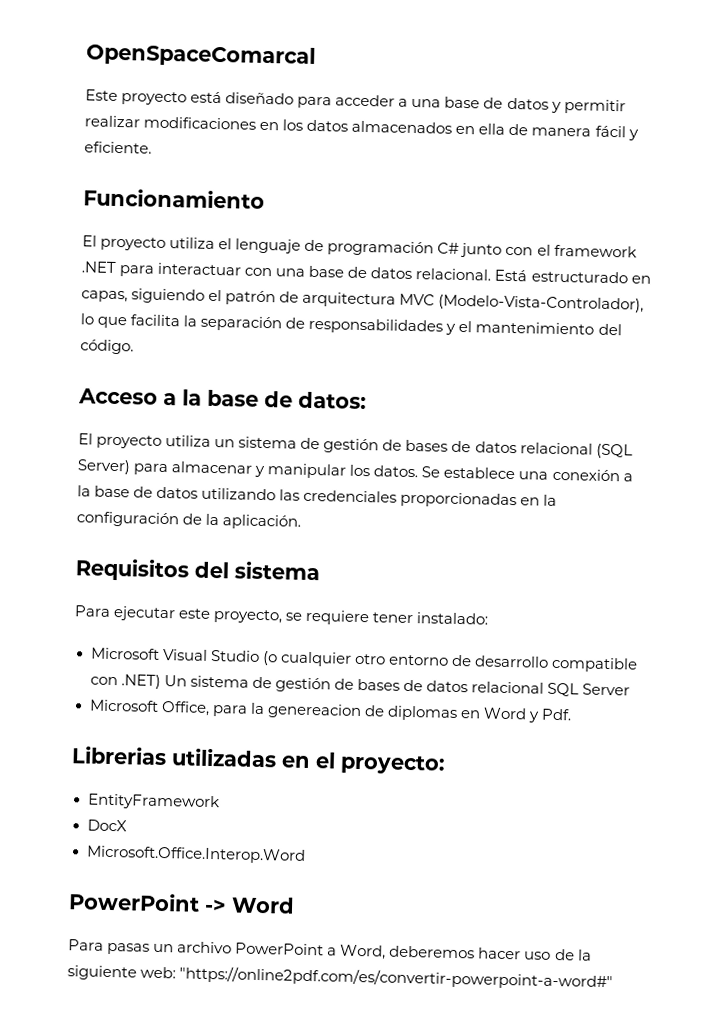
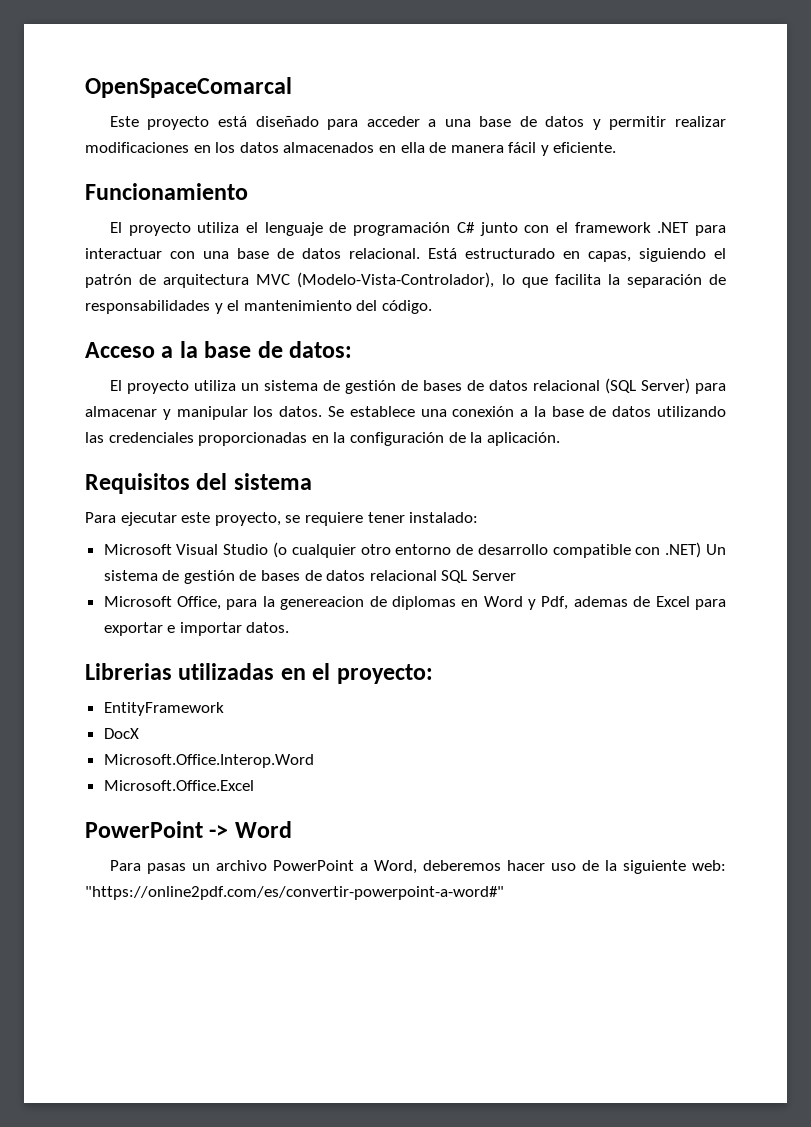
[541,708,573,721] Pdf. -> [541,596,726,610] [103,622,290,636] Pdf, ademas de Excel para exportar e importar datos.
(306, 854) none -> [103,780,254,791] // Microsoft.Office.Excel

